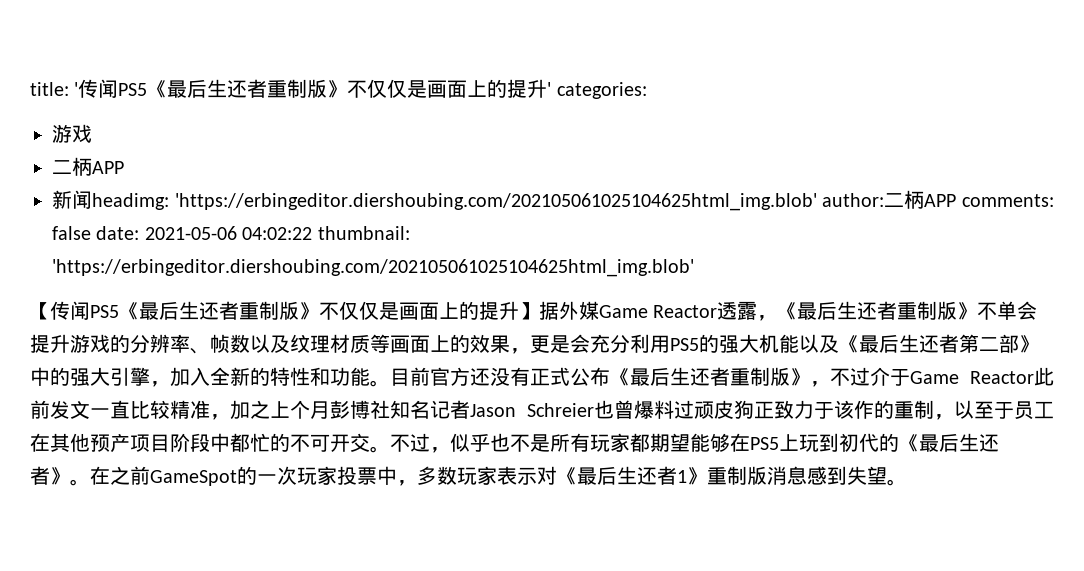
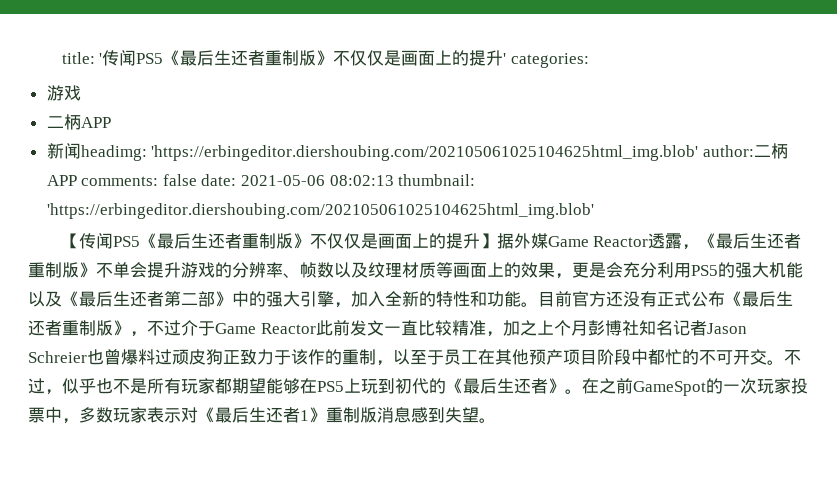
[242,227,313,240] 04:02:22 -> [329,175,394,186] 08:02:13

